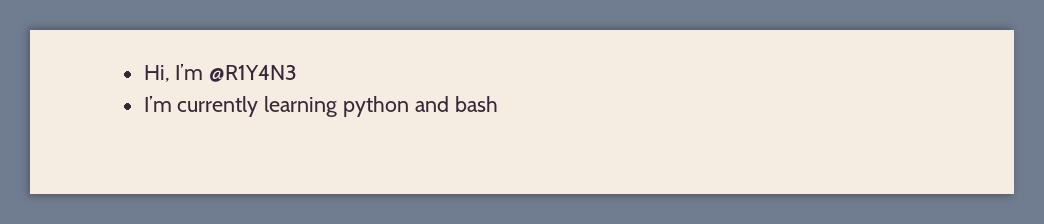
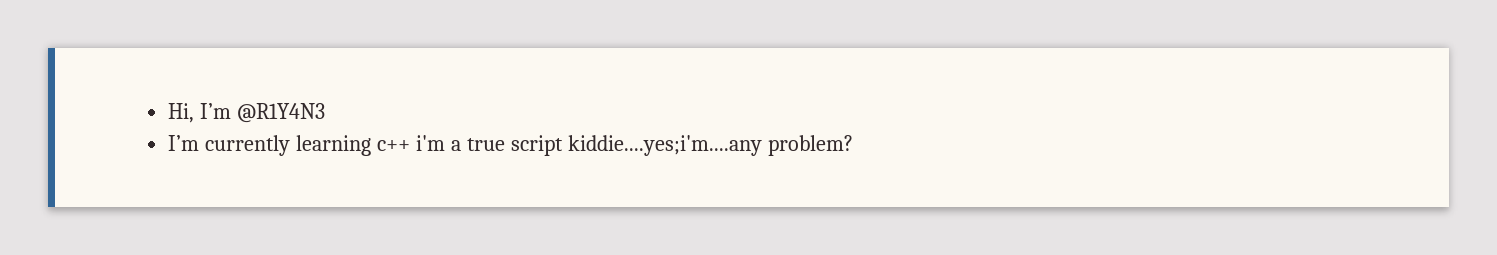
[343,96,498,117] python and bash -> [377,135,853,156] c++ i'm a true script kiddie....yes;i'm....any problem?

